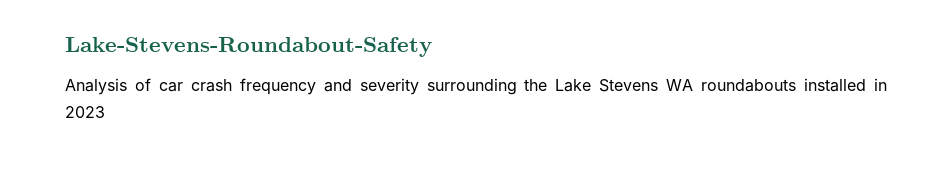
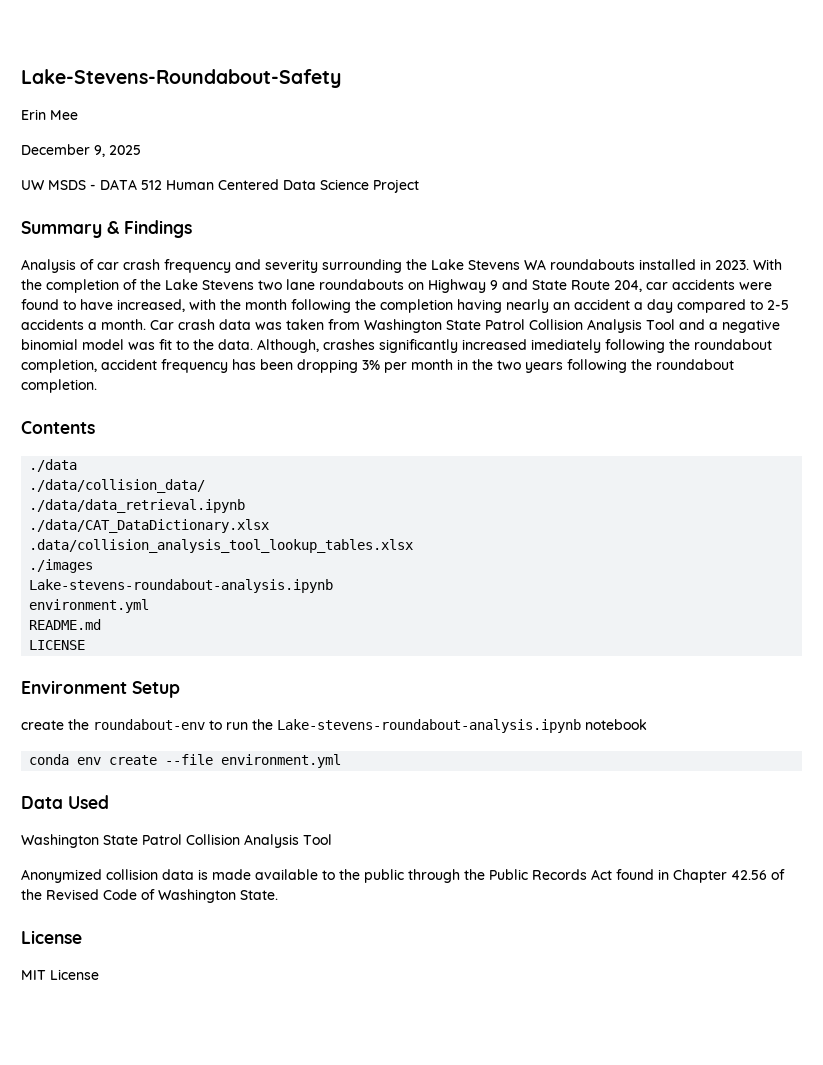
(432, 47) none -> [21,109,78,120] [21,144,141,157] [21,179,419,193] [21,220,192,238] // Erin Mee // December 9, 2025 // UW MSDS - DATA 512 Human Centered Data Science Project // Summary & Findings
[65,106,105,118] 2023 -> [715,259,782,270] [21,279,772,293] [21,299,789,313] [21,319,780,333] [21,339,772,353] [21,359,734,373] [21,379,97,393] [21,421,95,434] [29,459,78,472] [29,479,206,493] [29,499,246,513] [29,519,270,533] [29,539,414,553] [29,559,94,573] [29,579,334,593] [29,599,150,613] [29,619,102,630] [29,640,86,650] [21,680,180,698] [21,719,647,733] [29,754,342,768] [21,795,109,809] [21,834,332,848] [21,869,785,883] [21,889,278,903] [21,930,82,944] [21,969,99,980] 2023. With the completion of the Lake Stevens two lane roundabouts on Highway 9 and State Route 204, car accidents were found to have increased, with the month following the completion having nearly an accident a day compared to 2-5 accidents a month. Car crash data was taken from Washington State Patrol Collision Analysis Tool and a negative binomial model was fit to the data. Although, crashes significantly increased imediately following the roundabout completion, accident frequency has been dropping 3% per month in the two years following the roundabout completion. // Contents // ./data // ./data/collision_data/ // ./data/data_retrieval.ipynb // ./data/CAT_DataDictionary.xlsx // .data/collision_analysis_tool_lookup_tables.xlsx // ./images // Lake-stevens-roundabout-analysis.ipynb // environment.yml // README.md // LICENSE // Environment Setup // create the roundabout-env to run the Lake-stevens-roundabout-analysis.ipynb notebook // conda env create --file environment.yml // Data Used // Washington State Patrol Collision Analysis Tool // Anonymized collision data is made available to the public through the Public Records Act found in Chapter 42.56 of the Revised Code of Washington State. // License // MIT License

